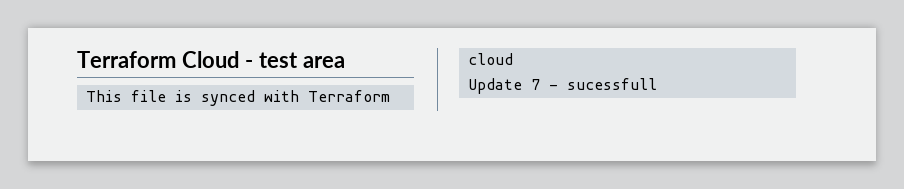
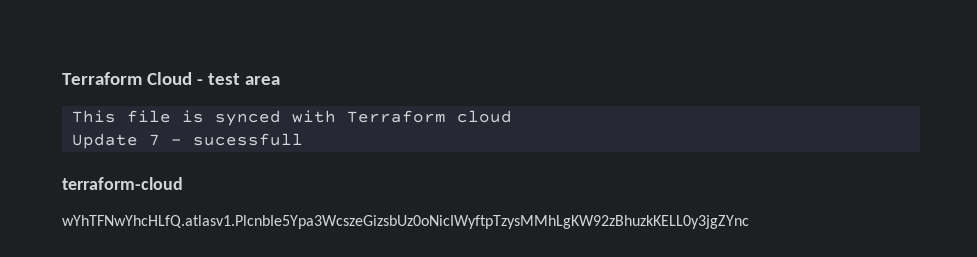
(658, 84) none -> [62,177,183,190] [62,215,749,229] // terraform-cloud // wYhTFNwYhcHLfQ.atlasv1.PlcnbIe5Ypa3WcszeGizsbUz0oNicIWyftpTzysMMhLgKW92zBhuzkKELL0y3jgZYnc

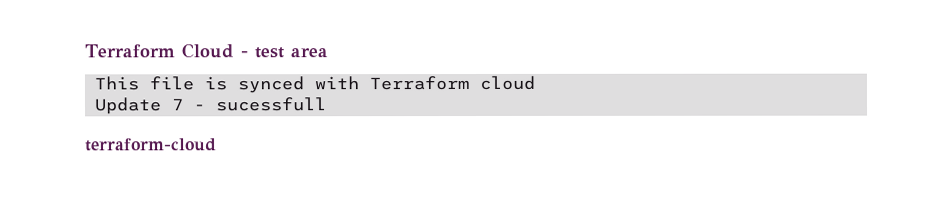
[62,215,749,229] // wYhTFNwYhcHLfQ.atlasv1.PlcnbIe5Ypa3WcszeGizsbUz0oNicIWyftpTzysMMhLgKW92zBhuzkKELL0y3jgZYnc -> (217, 145) none

